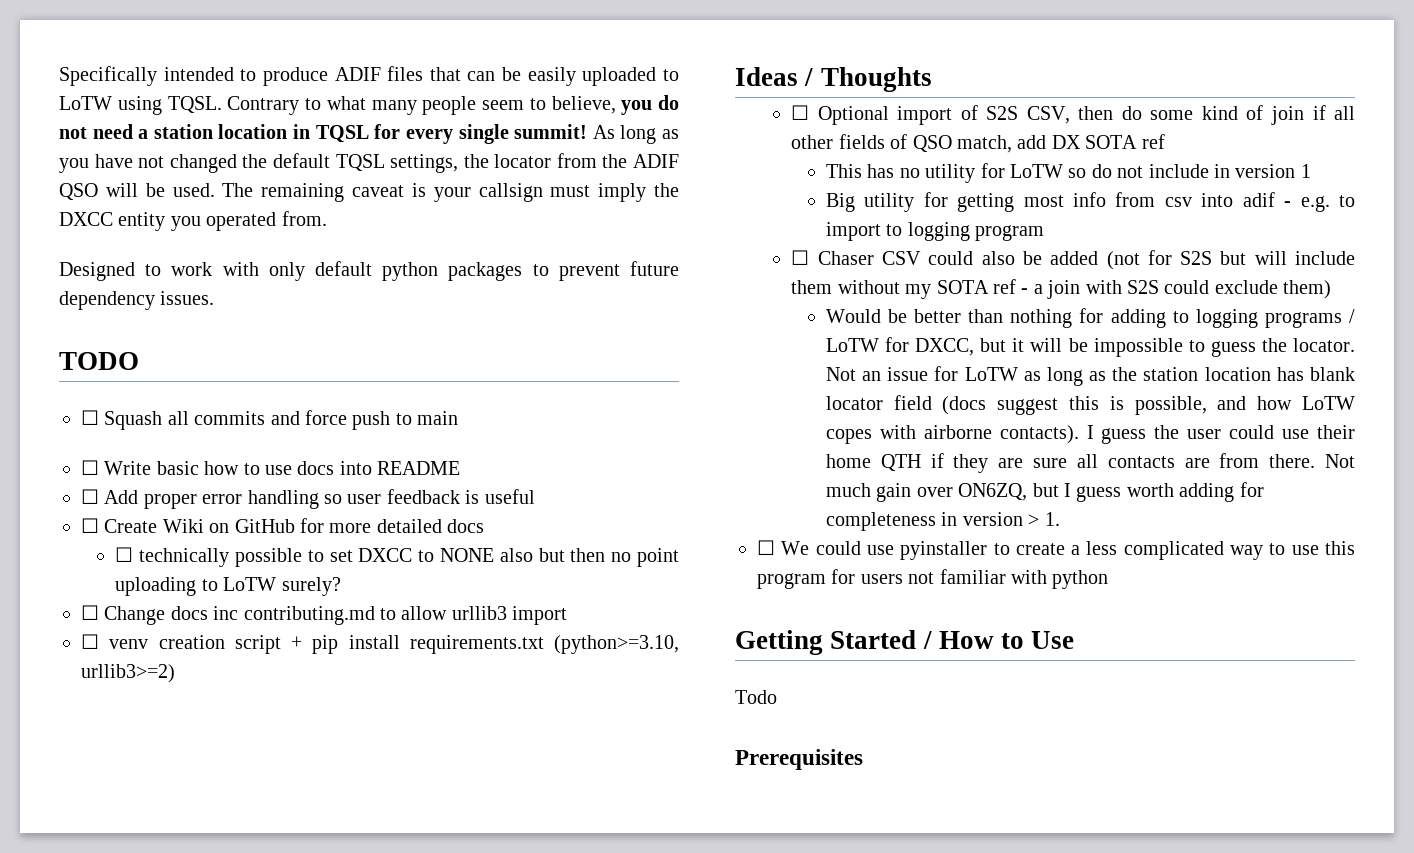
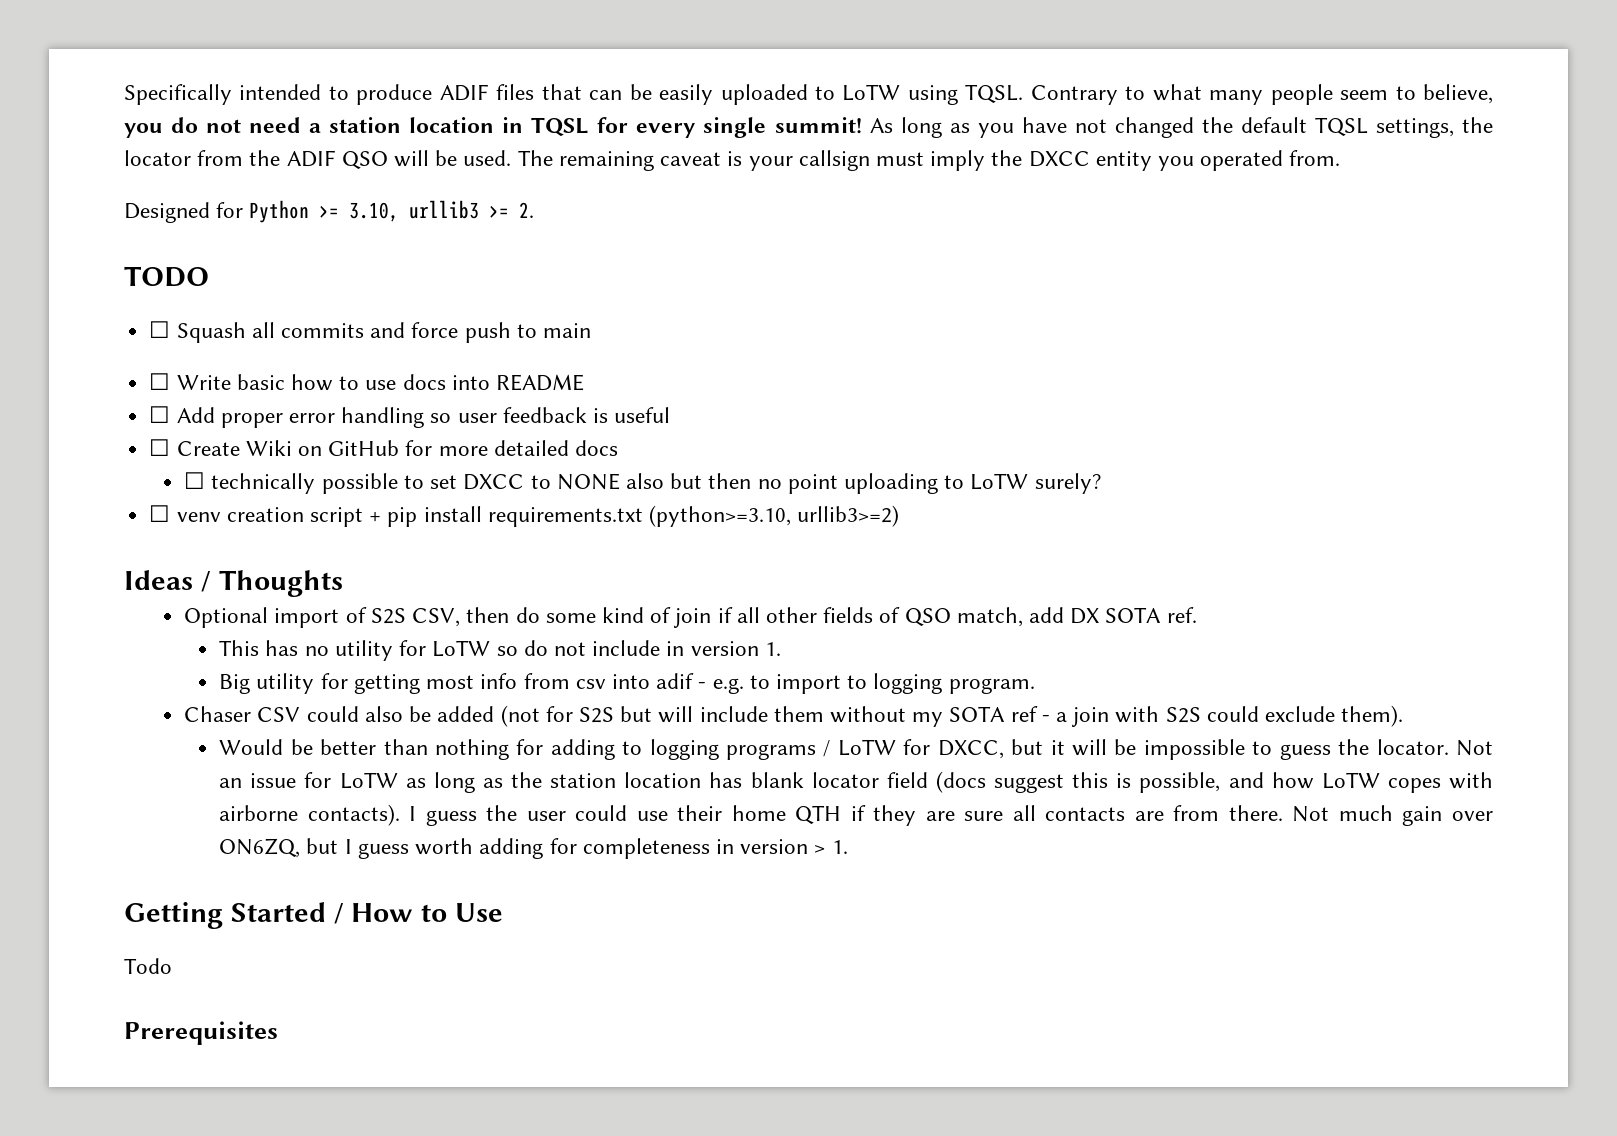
[145,261,679,281] [59,291,215,310] to work with only default python packages to prevent future dependency issues. -> [216,200,535,223] for Python >= 3.10, urllib3 >= 2.
[81,605,568,625] // ☐ Change docs inc contributing.md to allow urllib3 import -> (1101, 483) none
[791,105,810,120] ☐ -> (343, 583) none
[1141,134,1165,149] ref -> [1166,607,1197,623] ref.
[1300,164,1311,178] 1 -> [764,642,781,656] 1.
[975,225,1045,241] [791,250,810,265] program // ☐ -> [948,678,1035,694] program. //
[1283,280,1332,299] them) -> [1341,705,1404,727] them).
[757,540,1355,560] [757,569,1109,589] // ☐ We could use pyinstaller to create a less complicated way to use this program for users not familiar with python -> (848, 847) none

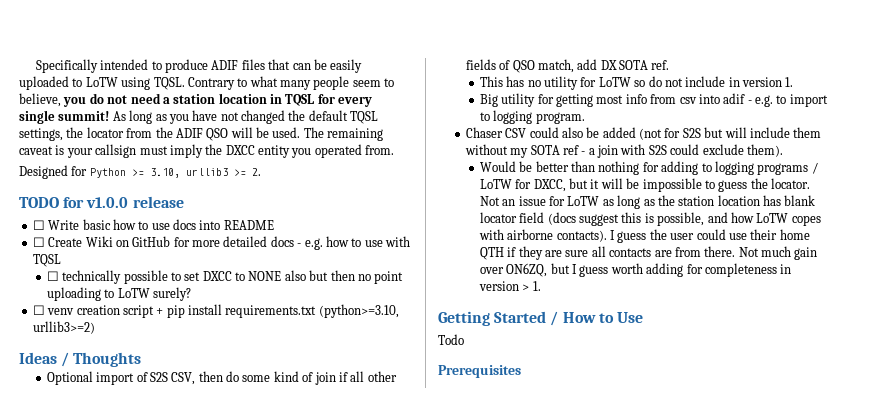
[149,321,591,343] // ☐ Squash all commits and force push to main -> [63,196,184,208] for v1.0.0 release
[149,406,671,428] // ☐ Add proper error handling so user feedback is useful -> (274, 225) none
(618, 448) none -> [297,236,410,250] [32,254,61,267] - e.g. how to use with TQSL

